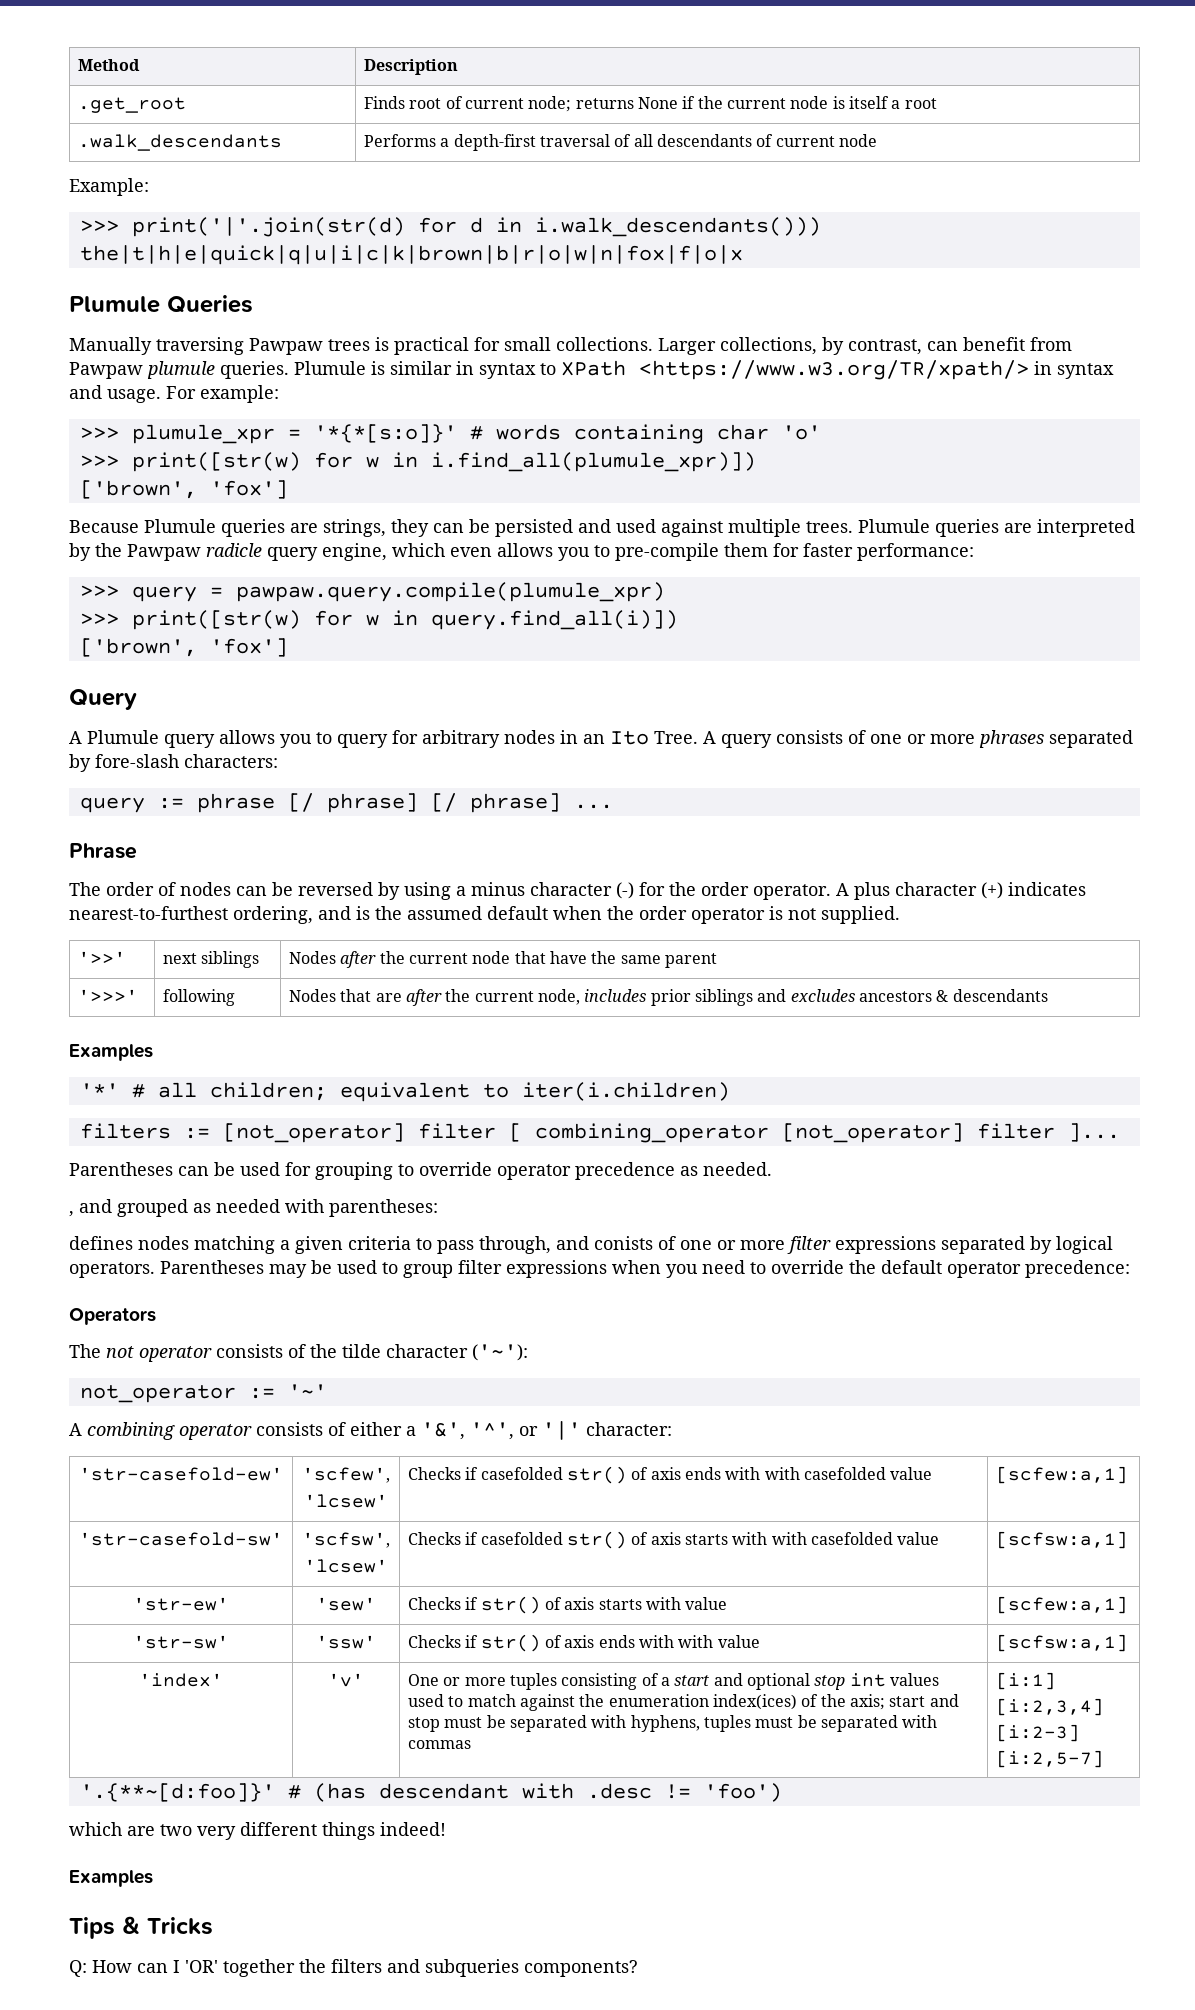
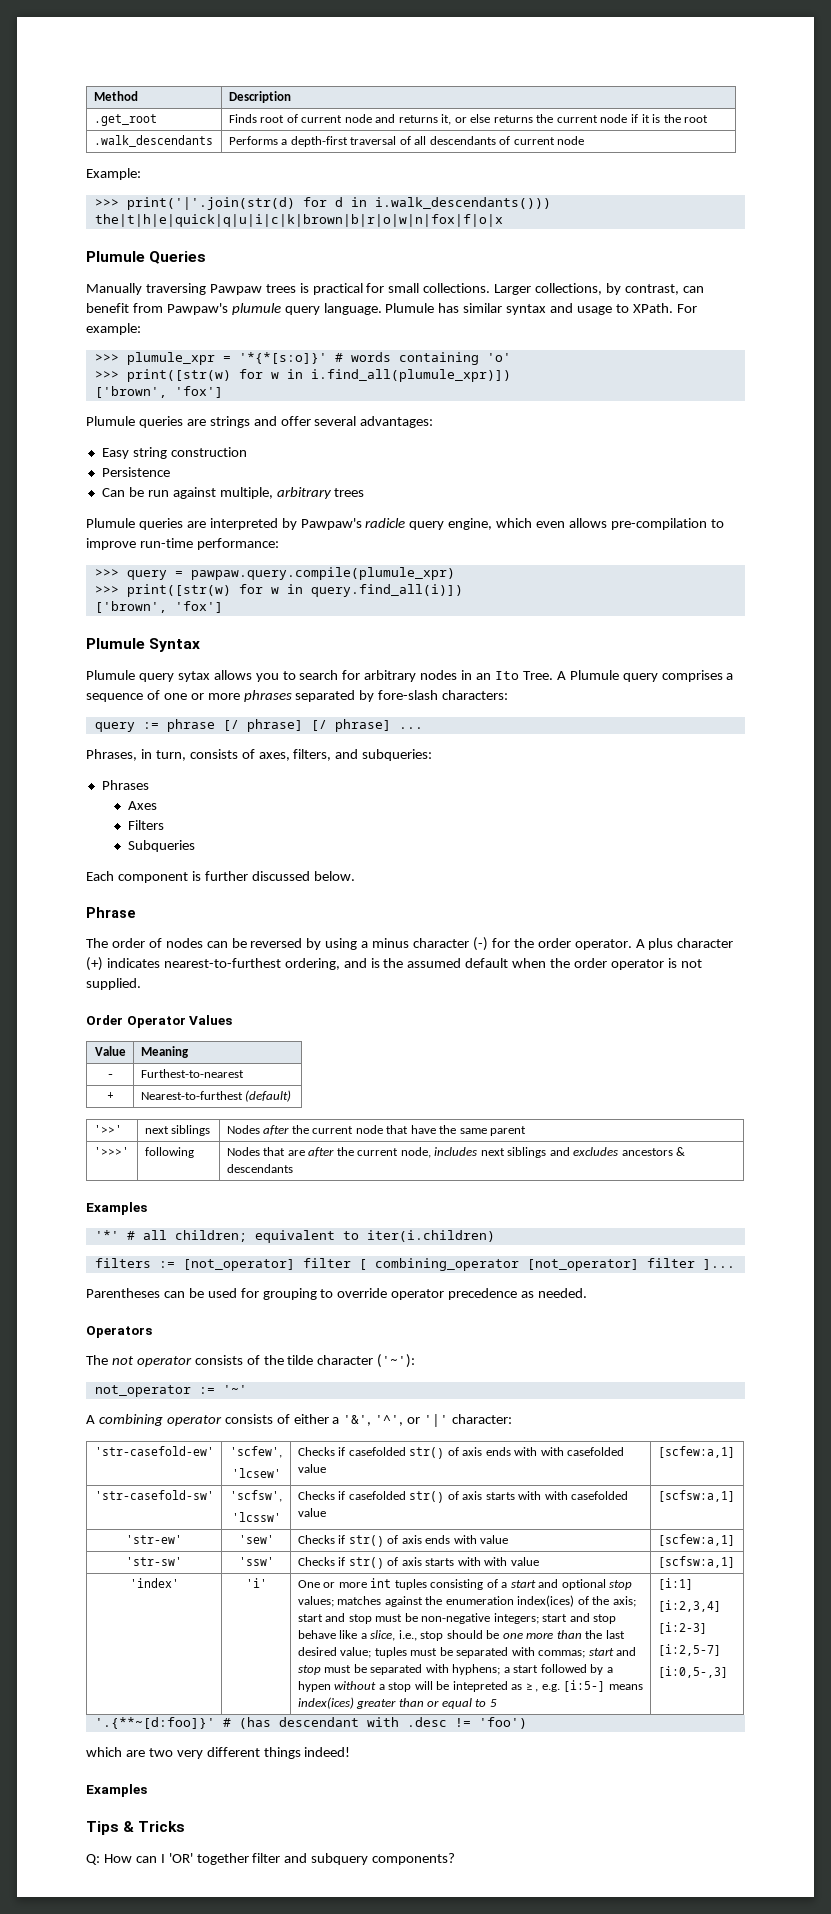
[528,96,901,112] node; returns None if the current node is itself a -> [344,114,681,125] node and returns it, or else returns the current node if it is the
[69,360,1114,380] [69,385,161,403] Pawpaw plumule queries. Plumule is similar in syntax to XPath <https://www.w3.org/TR/xpath/> in syntax and usage. -> [166,303,673,315] Pawpaw's plumule query language. Plumule has similar syntax and usage to XPath.
[716,424,769,440] char -> (479, 358) none
[69,519,853,537] Because Plumule queries are strings, they can be persisted and used against multiple trees. -> [86,416,434,428] [101,447,247,459] [101,467,170,477] [101,487,365,499] Plumule queries are strings and offer several advantages: // Easy string construction // Persistence // Can be run against multiple, arbitrary trees //
[95,543,201,561] the Pawpaw -> [300,518,362,530] Pawpaw's
[558,543,853,561] you to pre-compile them for faster -> [610,518,724,530] [86,538,193,550] pre-compilation to improve run-time
[69,689,137,710] [69,730,388,748] Query // A Plumule query allows you to query -> [86,638,201,652] [86,670,339,682] Plumule Syntax // Plumule query sytax allows you to search
[721,730,843,748] query consists -> [569,670,734,682] [86,693,143,702] Plumule query comprises a sequence
(613, 806) none -> [86,749,433,761] [101,780,149,790] [128,801,158,810] [128,820,165,830] [128,840,196,852] [86,871,355,883] // Phrases, in turn, consists of axes, filters, and subqueries: // Phrases // Axes // Filters // Subqueries // Each component is further discussed below.
(900, 915) none -> [86,1015,233,1028] [94,1046,126,1056] [140,1046,189,1058] [106,1074,114,1078] [140,1069,244,1078] [106,1092,114,1100] [140,1090,292,1102] // Order Operator Values // Value | Meaning // - | Furthest-to-nearest // + | Nearest-to-furthest (default)
[650,989,691,1006] prior -> [480,1148,505,1156] next
[69,1199,438,1217] [69,1236,1113,1254] [69,1260,1130,1278] // , and grouped as needed with parentheses: // defines nodes matching a given criteria to pass through, and conists of one or more filter expressions separated by logical operators. Parentheses may be used to group filter expressions when you need to override the default operator precedence: -> (588, 1293) none
[304,1559,388,1573] 'lcsew' -> [231,1512,281,1522] 'lcssw'
[598,1599,642,1610] starts -> [425,1535,451,1544] ends
[598,1635,635,1648] ends -> [425,1558,455,1566] starts
[328,1673,364,1687] 'v' -> [245,1578,267,1588] 'i'
(506, 1681) none -> [370,1578,392,1588] int
[849,1673,939,1687] [408,1694,516,1707] int values used to match -> [297,1596,382,1607] values; matches
[510,1715,700,1732] separated with hyphens, -> [421,1613,617,1624] [297,1630,625,1641] [297,1647,372,1658] non-negative integers; start and stop behave like a slice, i.e., stop should be one more than the last desired value;
[408,1740,472,1749] commas -> [538,1647,637,1658] [297,1664,613,1675] [297,1680,643,1692] [297,1697,497,1709] commas; start and stop must be separated with hyphens; a start followed by a hypen without a stop will be intepreted as ≥ , e.g. [i:5-] means index(ices) greater than or equal to 5
(1105, 1759) none -> [657,1666,728,1678] // [i:0,5-,3]
[299,1959,519,1977] the filters and subqueries -> [252,1853,369,1865] filter and subquery

